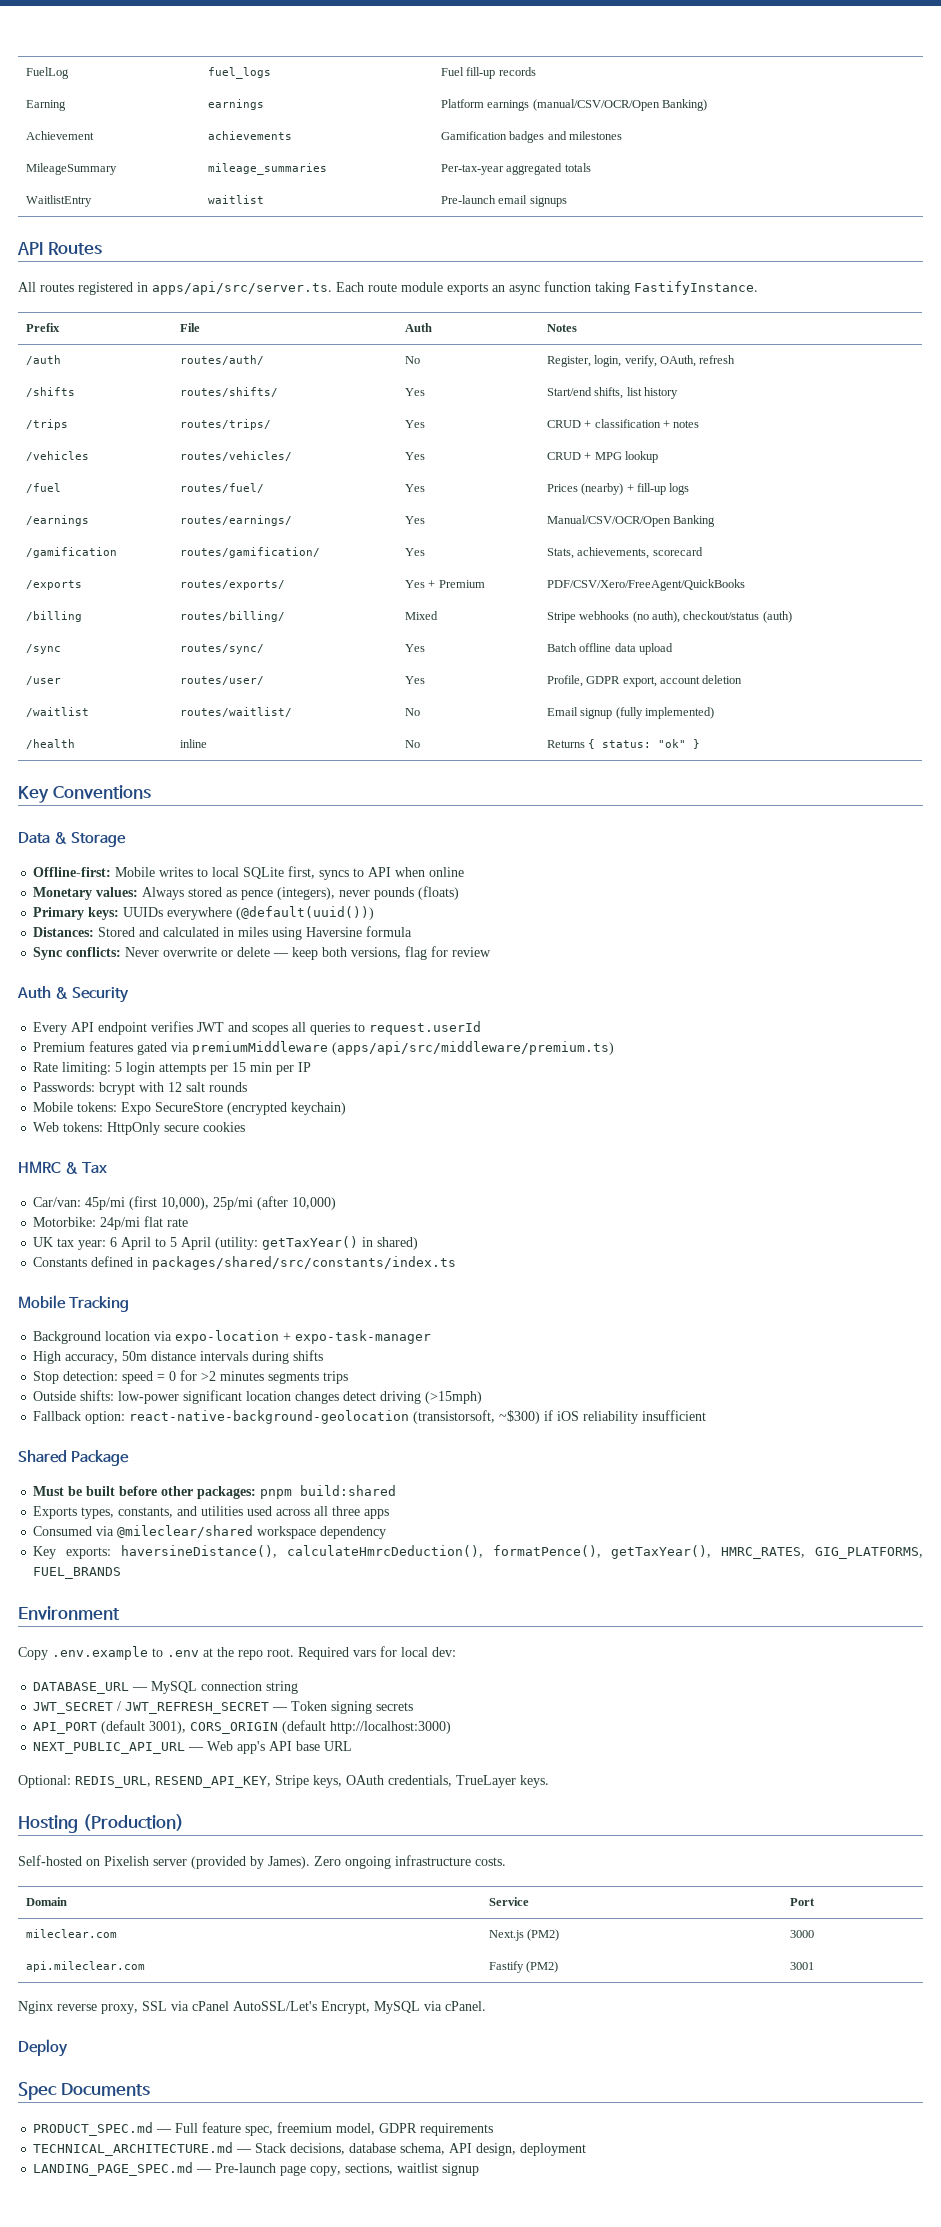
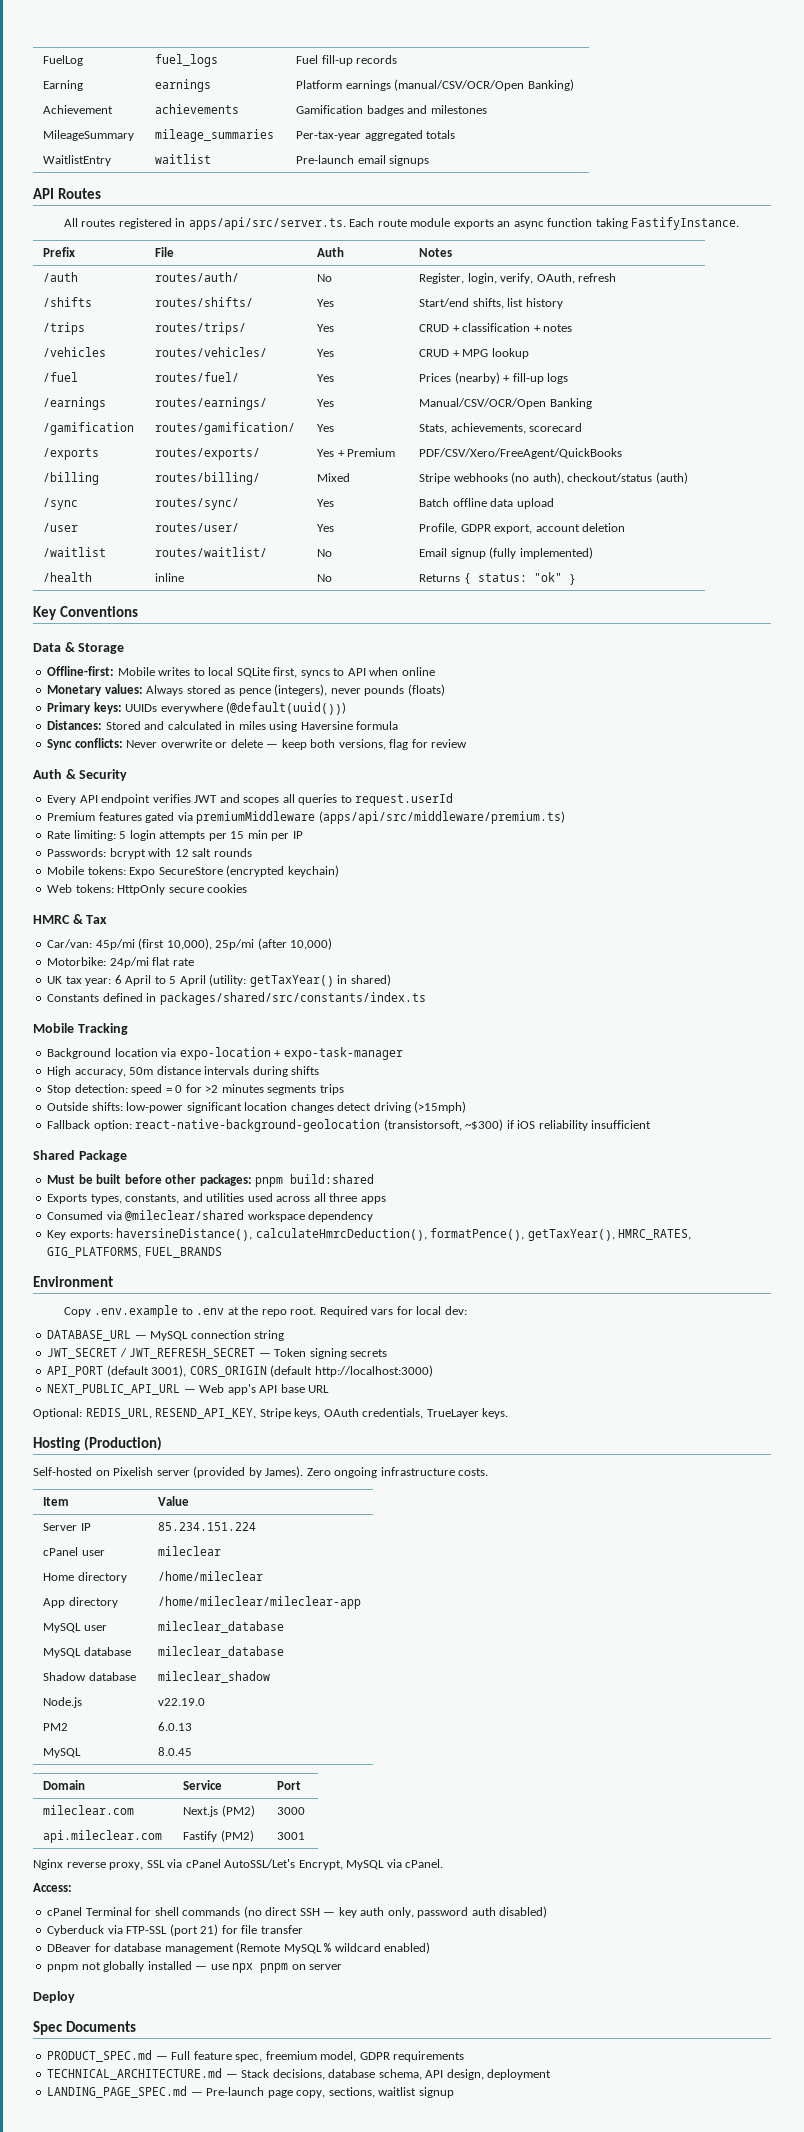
(506, 1861) none -> [43,1497,70,1506] [158,1496,190,1506] [43,1523,91,1531] [158,1522,257,1531] [43,1547,105,1556] [158,1546,222,1556] [43,1572,127,1583] [158,1571,264,1581] [43,1597,118,1608] [158,1596,362,1609] [43,1623,107,1633] [158,1621,285,1633] [43,1647,131,1658] [158,1646,285,1658] [43,1672,136,1681] [158,1671,271,1683] [43,1697,83,1708] [158,1698,206,1706] [43,1723,69,1731] [158,1722,193,1731] [43,1748,82,1758] [158,1747,193,1756] // Item | Value // Server IP | 85.234.151.224 // cPanel user | mileclear // Home directory | /home/mileclear // App directory | /home/mileclear/mileclear-app // MySQL user | mileclear_database // MySQL database | mileclear_database // Shadow database | mileclear_shadow // Node.js | v22.19.0 // PM2 | 6.0.13 // MySQL | 8.0.45
(486, 2006) none -> [33,1883,72,1892] [47,1906,548,1918] [47,1924,303,1936] [47,1942,431,1954] [47,1961,343,1973] // Access: // cPanel Terminal for shell commands (no direct SSH — key auth only, password auth disabled) // Cyberduck via FTP-SSL (port 21) for file transfer // DBeaver for database management (Remote MySQL % wildcard enabled) // pnpm not globally installed — use npx pnpm on server

